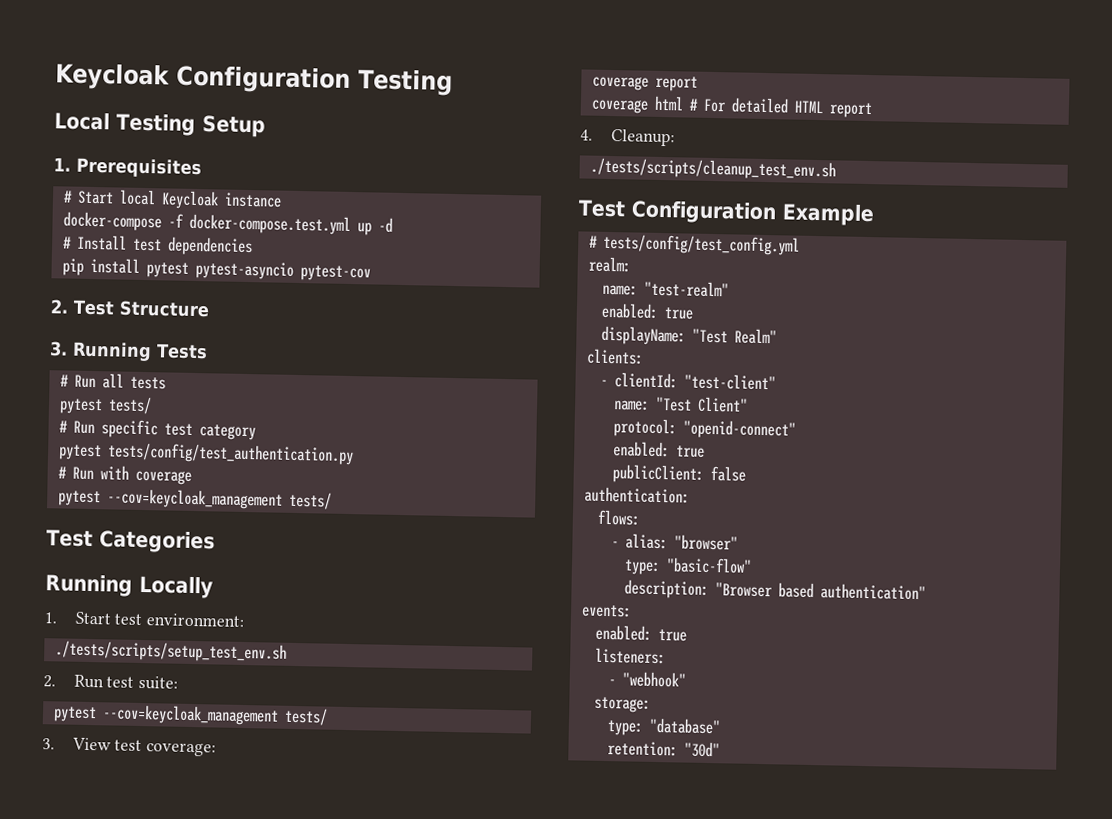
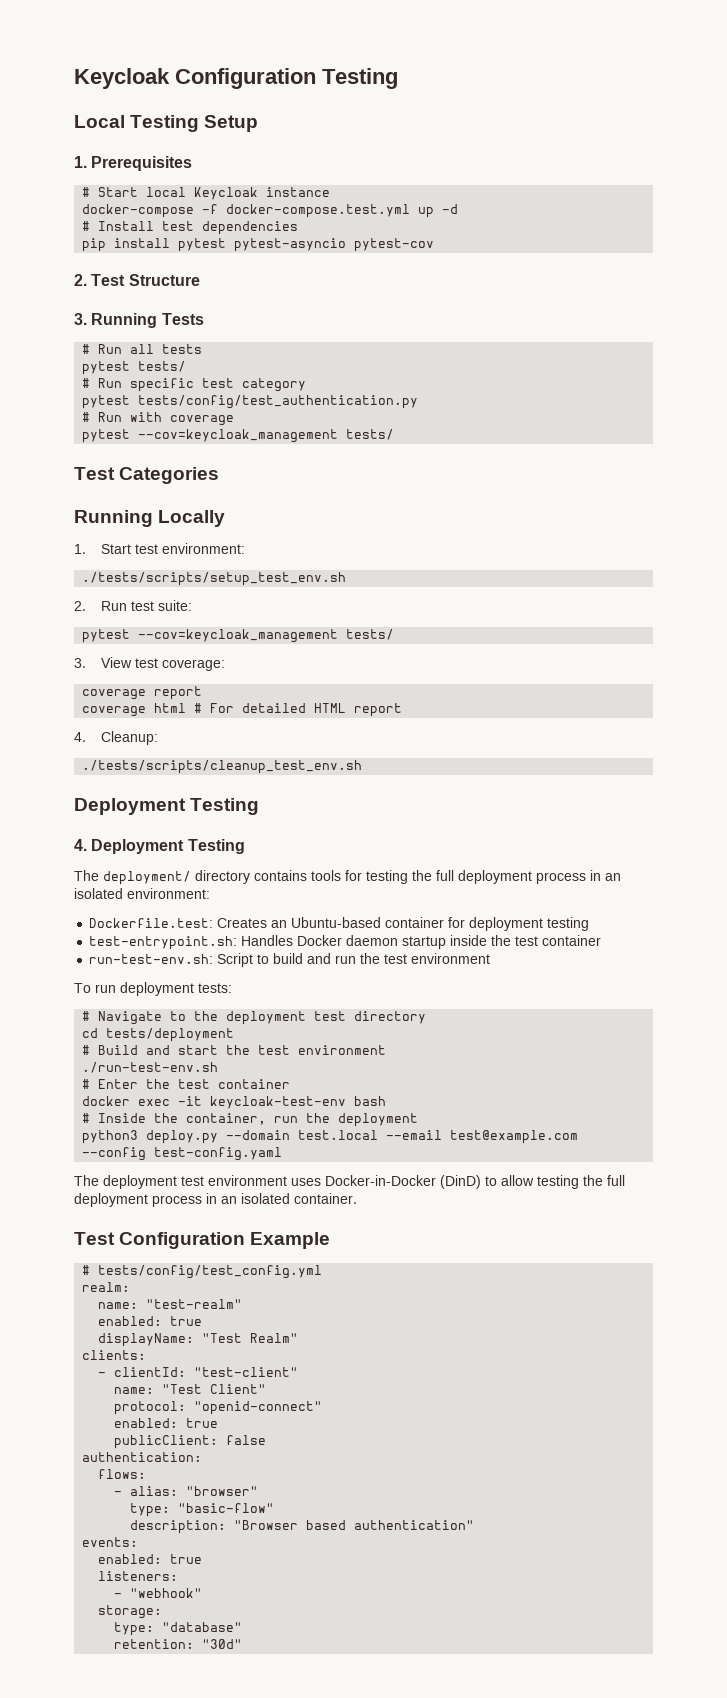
(836, 169) none -> [74,798,260,815] [74,839,245,854] [74,870,621,885] [74,888,210,899] [89,917,590,931] [89,935,602,950] [89,953,491,967] [74,982,232,996] [82,1011,427,1025] [82,1028,235,1042] [82,1045,387,1055] [82,1062,219,1073] [82,1079,291,1089] [82,1096,387,1109] [82,1113,419,1127] [82,1130,579,1144] [82,1147,283,1161] [74,1175,625,1189] [74,1193,357,1207] // Deployment Testing // 4. Deployment Testing // The deployment/ directory contains tools for testing the full deployment process in an isolated environment: // Dockerfile.test: Creates an Ubuntu-based container for deployment testing // test-entrypoint.sh: Handles Docker daemon startup inside the test container // run-test-env.sh: Script to build and run the test environment // To run deployment tests: // # Navigate to the deployment test directory // cd tests/deployment // # Build and start the test environment // ./run-test-env.sh // # Enter the test container // docker exec -it keycloak-test-env bash // # Inside the container, run the deployment // python3 deploy.py --domain test.local --email test@example.com --config test-config.yaml // The deployment test environment uses Docker-in-Docker (DinD) to allow testing the full deployment process in an isolated container.

